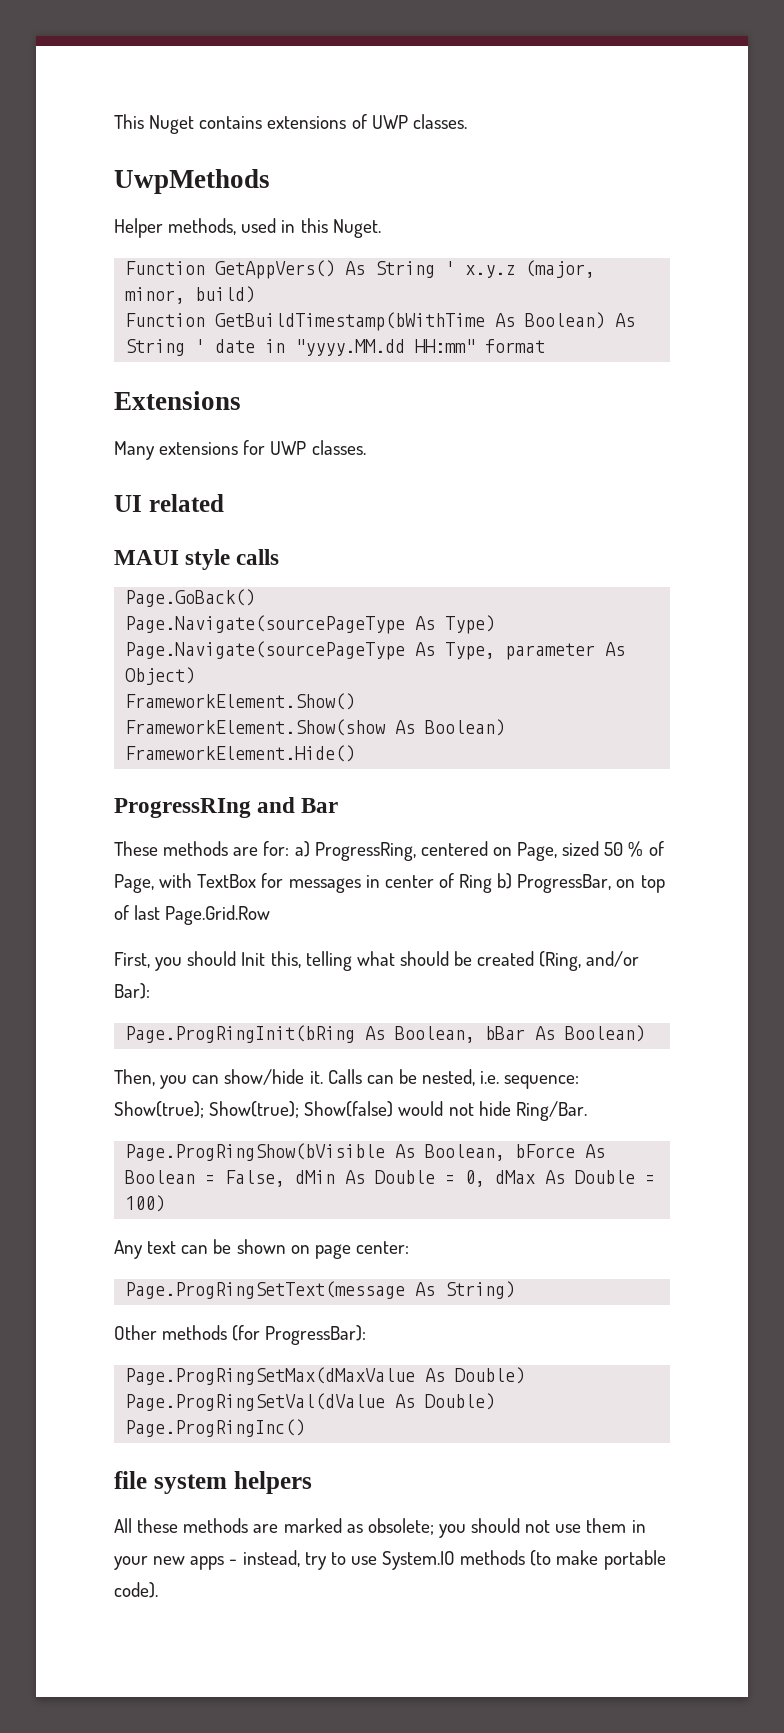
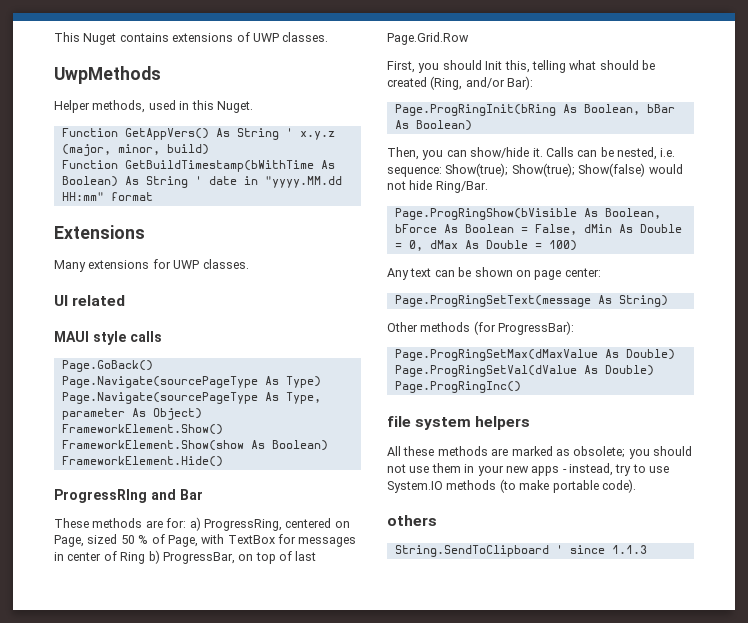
(158, 1590) none -> [387,515,437,526] [394,545,647,557] // others // String.SendToClipboard ' since 1.1.3

